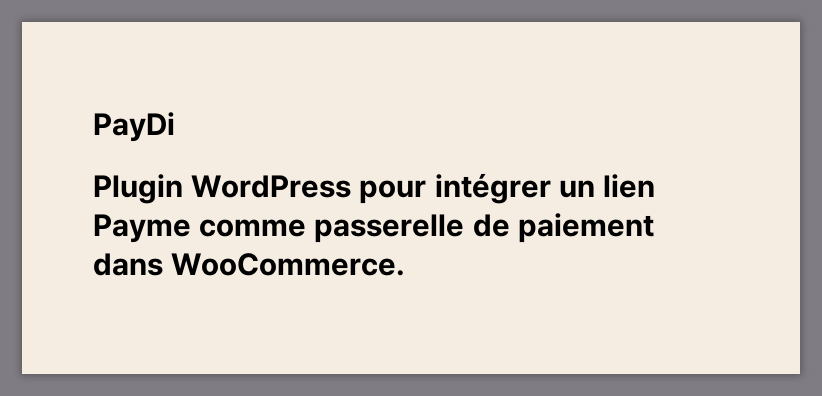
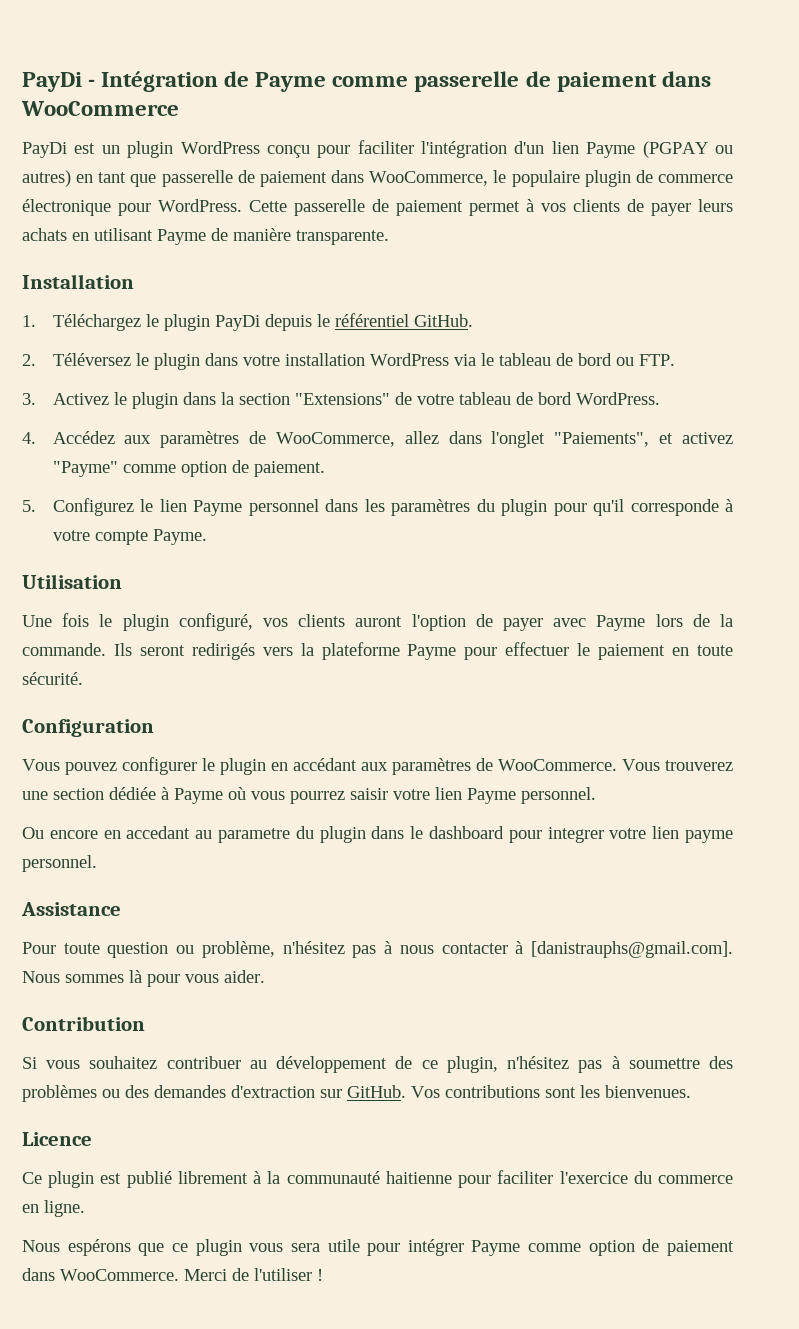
[93,112,175,142] [93,173,656,204] PayDi // Plugin WordPress pour intégrer un lien -> [22,71,250,92] PayDi - Intégration de
[171,253,406,276] WooCommerce. -> [21,101,179,116] [22,140,733,158] [22,170,733,187] [22,199,733,216] [22,228,389,245] [22,274,134,289] [22,313,473,331] [22,353,675,370] [22,392,660,409] [22,431,733,448] [52,460,325,477] [22,498,733,516] [52,529,207,545] [22,574,122,589] [22,613,734,631] [22,642,733,660] [22,672,83,685] [22,719,154,737] [22,757,733,775] [22,787,596,804] [22,826,733,843] [22,855,97,872] [21,902,121,916] [22,941,734,958] [22,970,265,987] [22,1016,145,1031] [22,1056,734,1073] [22,1085,691,1102] [22,1132,92,1146] [22,1170,734,1188] [22,1200,85,1217] [22,1239,734,1256] [22,1268,323,1281] WooCommerce // PayDi est un plugin WordPress conçu pour faciliter l'intégration d'un lien Payme (PGPAY ou autres) en tant que passerelle de paiement dans WooCommerce, le populaire plugin de commerce électronique pour WordPress. Cette passerelle de paiement permet à vos clients de payer leurs achats en utilisant Payme de manière transparente. // Installation // 1. Téléchargez le plugin PayDi depuis le référentiel GitHub. // 2. Téléversez le plugin dans votre installation WordPress via le tableau de bord ou FTP. // 3. Activez le plugin dans la section "Extensions" de votre tableau de bord WordPress. // 4. Accédez aux paramètres de WooCommerce, allez dans l'onglet "Paiements", et activez "Payme" comme option de paiement. // 5. Configurez le lien Payme personnel dans les paramètres du plugin pour qu'il corresponde à votre compte Payme. // Utilisation // Une fois le plugin configuré, vos clients auront l'option de payer avec Payme lors de la commande. Ils seront redirigés vers la plateforme Payme pour effectuer le paiement en toute sécurité. // Configuration // Vous pouvez configurer le plugin en accédant aux paramètres de WooCommerce. Vous trouverez une section dédiée à Payme où vous pourrez saisir votre lien Payme personnel. // Ou encore en accedant au parametre du plugin dans le dashboard pour integrer votre lien payme personnel. // Assistance // Pour toute question ou problème, n'hésitez pas à nous contacter à [danistrauphs@gmail.com]. Nous sommes là pour vous aider. // Contribution // Si vous souhaitez contribuer au développement de ce plugin, n'hésitez pas à soumettre des problèmes ou des demandes d'extraction sur GitHub. Vos contributions sont les bienvenues. // Licence // Ce plugin est publié librement à la communauté haitienne pour faciliter l'exercice du commerce en ligne. // Nous espérons que ce plugin vous sera utile pour intégrer Payme comme option de paiement dans WooCommerce. Merci de l'utiliser !

